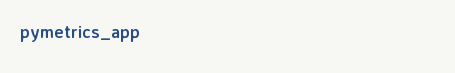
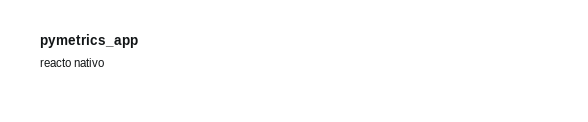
(140, 34) none -> [40,58,105,67] // reacto nativo

